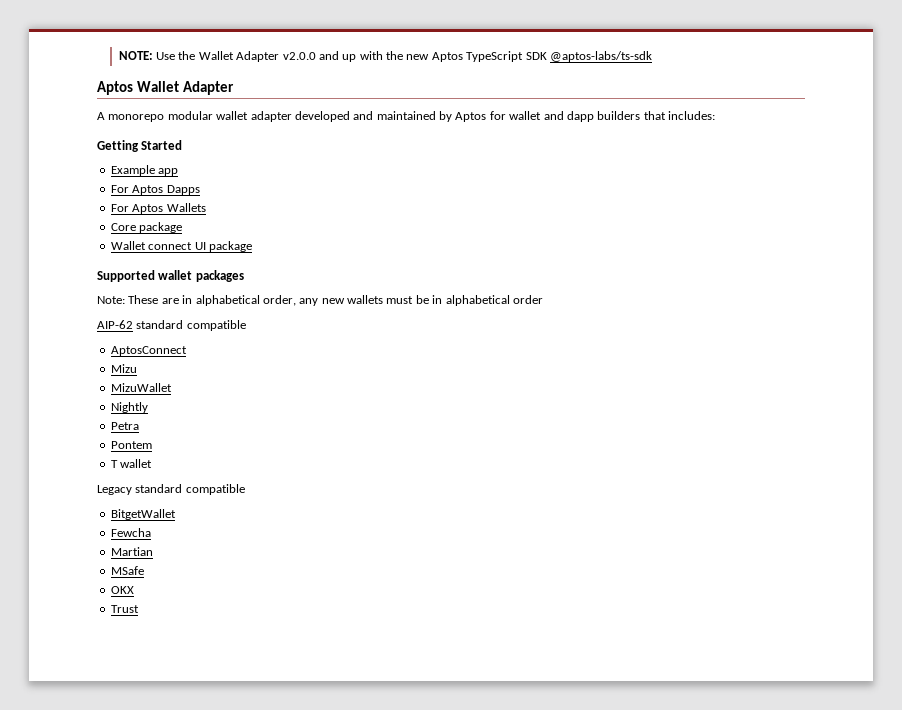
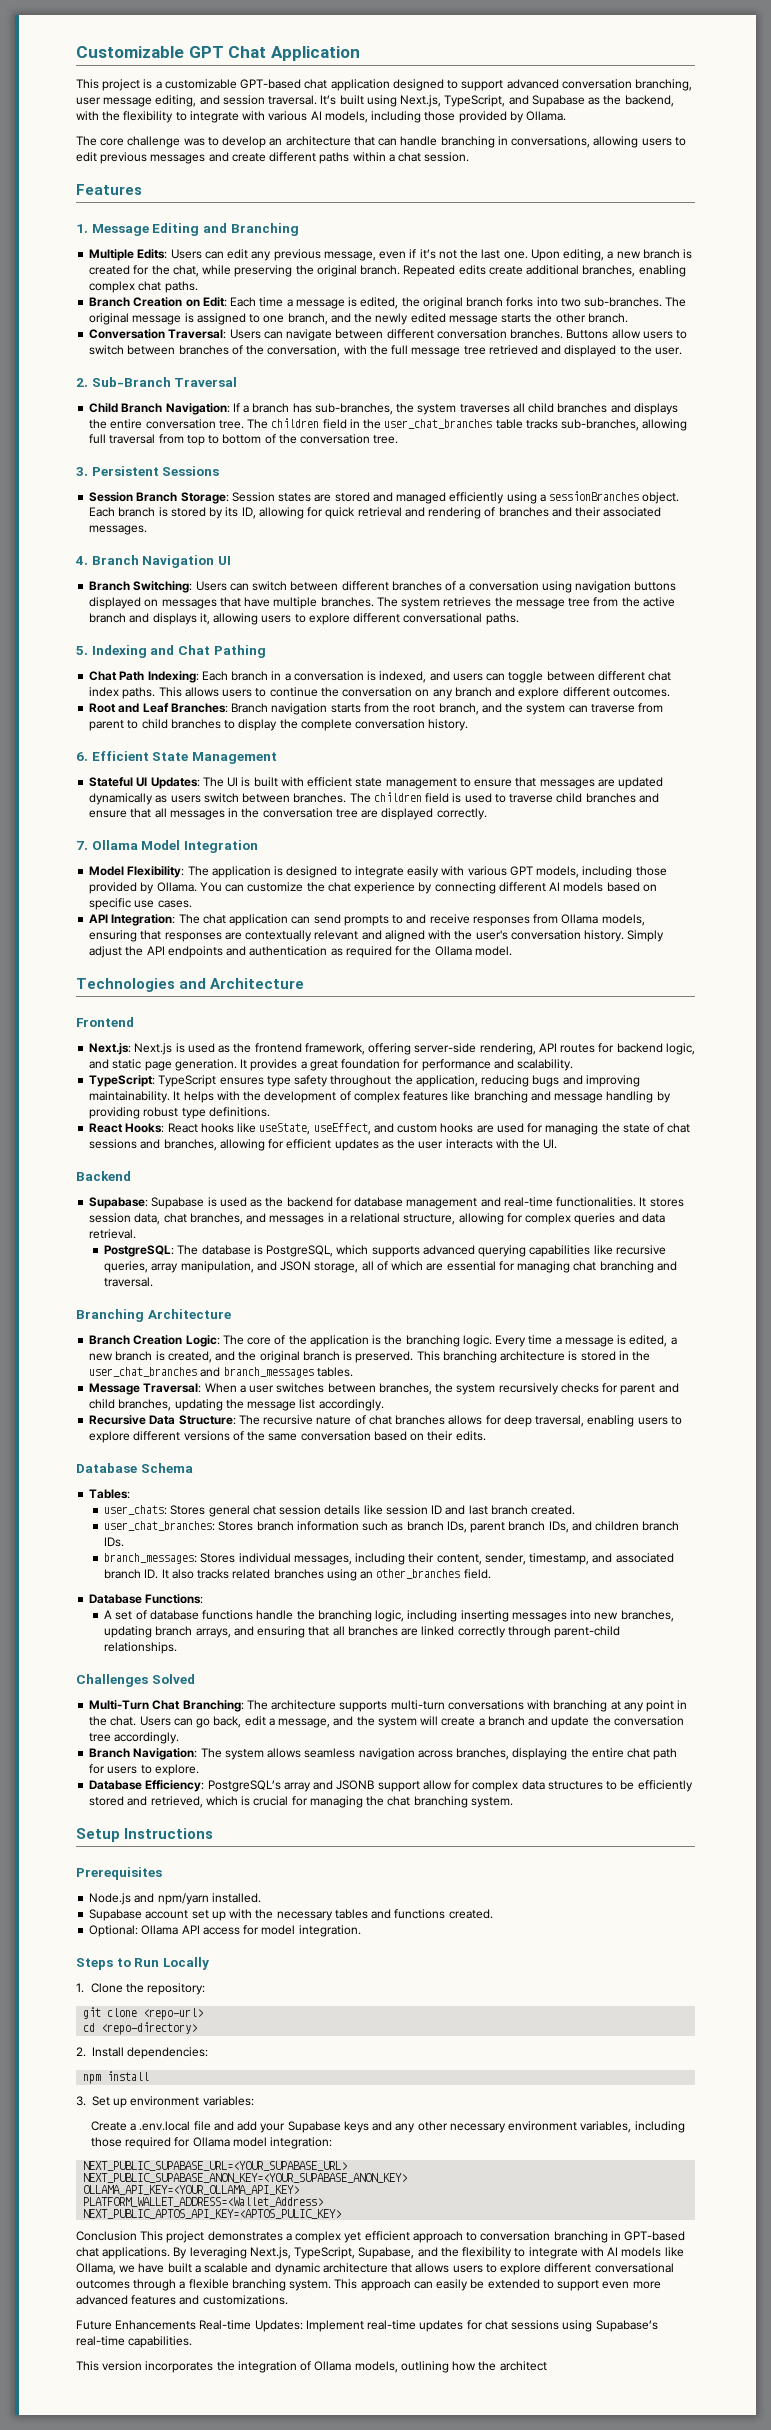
[118,51,652,62] [97,81,234,95] [97,111,715,122] [97,140,183,152] [110,165,179,176] [110,185,200,195] [110,203,206,214] [110,222,183,233] [110,241,252,252] [97,270,244,282] [97,295,543,306] [97,320,246,331] [110,346,187,356] [110,364,137,373] [110,383,172,392] [110,402,148,413] [110,422,139,430] [110,441,152,449] [110,459,153,468] [97,484,245,495] [110,509,176,520] [110,528,151,537] [110,547,153,556] [110,566,144,575] [110,586,134,594] [110,605,139,613] NOTE: Use the Wallet Adapter v2.0.0 and up with the new Aptos TypeScript SDK @aptos-labs/ts-sdk // Aptos Wallet Adapter // A monorepo modular wallet adapter developed and maintained by Aptos for wallet and dapp builders that includes: // Getting Started // Example app // For Aptos Dapps // For Aptos Wallets // Core package // Wallet connect UI package // Supported wallet packages // Note: These are in alphabetical order, any new wallets must be in alphabetical order // AIP-62 standard compatible // AptosConnect // Mizu // MizuWallet // Nightly // Petra // Pontem // T wallet // Legacy standard compatible // BitgetWallet // Fewcha // Martian // MSafe // OKX // Trust -> [76,46,360,61] [76,79,693,91] [76,95,674,107] [76,111,567,123] [76,136,686,148] [76,152,470,164] [76,184,142,195] [76,223,299,236] [89,249,693,261] [89,265,686,277] [89,281,198,293] [89,297,687,309] [89,313,628,325] [89,329,688,341] [89,345,683,357] [76,377,238,387] [89,403,678,415] [89,418,688,431] [89,434,399,446] [76,466,220,476] [89,491,680,504] [89,507,662,519] [89,525,148,535] [75,555,231,568] [89,581,677,593] [89,597,675,609] [89,613,519,625] [76,645,266,658] [89,671,672,683] [89,687,670,699] [89,703,664,715] [89,719,469,731] [76,751,277,764] [89,777,664,789] [89,792,659,805] [89,808,487,820] [76,840,258,853] [89,866,667,878] [89,882,657,894] [89,898,192,910] [89,914,645,926] [89,930,665,942] [89,946,512,958] [76,978,305,992] [76,1017,134,1027] [89,1043,695,1055] [89,1059,574,1071] [89,1075,640,1087] [89,1091,671,1103] [89,1107,270,1119] [89,1123,691,1135] [89,1139,558,1151] [76,1171,131,1181] [89,1197,684,1209] [89,1213,665,1225] [89,1229,137,1239] [104,1245,666,1257] [104,1261,677,1273] [104,1277,154,1287] [76,1309,231,1322] [89,1335,677,1347] [89,1351,651,1363] [89,1367,353,1378] [89,1383,679,1395] [89,1399,384,1411] [89,1415,682,1427] [89,1431,486,1443] [76,1463,193,1473] [89,1489,131,1499] [104,1505,576,1517] [104,1521,680,1533] [104,1537,125,1547] [104,1553,674,1565] [104,1569,491,1581] [89,1594,204,1604] [104,1610,674,1622] [104,1626,621,1638] [104,1642,178,1654] [76,1674,195,1687] [89,1700,688,1712] [89,1716,684,1728] [89,1732,180,1744] [89,1748,678,1760] [89,1764,199,1776] [89,1780,693,1792] [89,1796,513,1808] [76,1828,214,1842] [76,1867,162,1880] [89,1893,261,1905] [89,1909,493,1921] [89,1925,361,1937] [76,1957,209,1970] [76,1983,206,1995] [83,2007,204,2020] [83,2022,198,2035] [76,2047,209,2059] [83,2071,150,2084] [76,2096,254,2108] [90,2121,685,2133] [90,2137,333,2149] [83,2161,348,2171] [83,2173,408,2183] [83,2185,300,2195] [83,2197,324,2207] [83,2209,342,2219] [76,2231,686,2243] [76,2247,684,2259] [76,2263,674,2275] [76,2279,661,2291] [76,2295,288,2305] [76,2320,658,2332] [76,2336,193,2348] [76,2361,547,2373] Customizable GPT Chat Application // This project is a customizable GPT-based chat application designed to support advanced conversation branching, user message editing, and session traversal. It’s built using Next.js, TypeScript, and Supabase as the backend, with the flexibility to integrate with various AI models, including those provided by Ollama. // The core challenge was to develop an architecture that can handle branching in conversations, allowing users to edit previous messages and create different paths within a chat session. // Features // 1. Message Editing and Branching // Multiple Edits: Users can edit any previous message, even if it’s not the last one. Upon editing, a new branch is created for the chat, while preserving the original branch. Repeated edits create additional branches, enabling complex chat paths. // Branch Creation on Edit: Each time a message is edited, the original branch forks into two sub-branches. The original message is assigned to one branch, and the newly edited message starts the other branch. // Conversation Traversal: Users can navigate between different conversation branches. Buttons allow users to switch between branches of the conversation, with the full message tree retrieved and displayed to the user. // 2. Sub-Branch Traversal // Child Branch Navigation: If a branch has sub-branches, the system traverses all child branches and displays the entire conversation tree. The children field in the user_chat_branches table tracks sub-branches, allowing full traversal from top to bottom of the conversation tree. // 3. Persistent Sessions // Session Branch Storage: Session states are stored and managed efficiently using a sessionBranches object. Each branch is stored by its ID, allowing for quick retrieval and rendering of branches and their associated messages. // 4. Branch Navigation UI // Branch Switching: Users can switch between different branches of a conversation using navigation buttons displayed on messages that have multiple branches. The system retrieves the message tree from the active branch and displays it, allowing users to explore different conversational paths. // 5. Indexing and Chat Pathing // Chat Path Indexing: Each branch in a conversation is indexed, and users can toggle between different chat index paths. This allows users to continue the conversation on any branch and explore different outcomes. // Root and Leaf Branches: Branch navigation starts from the root branch, and the system can traverse from parent to child branches to display the complete conversation history. // 6. Efficient State Management // Stateful UI Updates: The UI is built with efficient state management to ensure that messages are updated dynamically as users switch between branches. The children field is used to traverse child branches and ensure that all messages in the conversation tree are displayed correctly. // 7. Ollama Model Integration // Model Flexibility: The application is designed to integrate easily with various GPT models, including those provided by Ollama. You can customize the chat experience by connecting different AI models based on specific use cases. // API Integration: The chat application can send prompts to and receive responses from Ollama models, ensuring that responses are contextually relevant and aligned with the user's conversation history. Simply adjust the API endpoints and authentication as required for the Ollama model. // Technologies and Architecture // Frontend // Next.js: Next.js is used as the frontend framework, offering server-side rendering, API routes for backend logic, and static page generation. It provides a great foundation for performance and scalability. // TypeScript: TypeScript ensures type safety throughout the application, reducing bugs and improving maintainability. It helps with the development of complex features like branching and message handling by providing robust type definitions. // React Hooks: React hooks like useState, useEffect, and custom hooks are used for managing the state of chat sessions and branches, allowing for efficient updates as the user interacts with the UI. // Backend // Supabase: Supabase is used as the backend for database management and real-time functionalities. It stores session data, chat branches, and messages in a relational structure, allowing for complex queries and data retrieval. // PostgreSQL: The database is PostgreSQL, which supports advanced querying capabilities like recursive queries, array manipulation, and JSON storage, all of which are essential for managing chat branching and traversal. // Branching Architecture // Branch Creation Logic: The core of the application is the branching logic. Every time a message is edited, a new branch is created, and the original branch is preserved. This branching architecture is stored in the user_chat_branches and branch_messages tables. // Message Traversal: When a user switches between branches, the system recursively checks for parent and child branches, updating the message list accordingly. // Recursive Data Structure: The recursive nature of chat branches allows for deep traversal, enabling users to explore different versions of the same conversation based on their edits. // Database Schema // Tables: // user_chats: Stores general chat session details like session ID and last branch created. // user_chat_branches: Stores branch information such as branch IDs, parent branch IDs, and children branch IDs. // branch_messages: Stores individual messages, including their content, sender, timestamp, and associated branch ID. It also tracks related branches using an other_branches field. // Database Functions: // A set of database functions handle the branching logic, including inserting messages into new branches, updating branch arrays, and ensuring that all branches are linked correctly through parent-child relationships. // Challenges Solved // Multi-Turn Chat Branching: The architecture supports multi-turn conversations with branching at any point in the chat. Users can go back, edit a message, and the system will create a branch and update the conversation tree accordingly. // Branch Navigation: The system allows seamless navigation across branches, displaying the entire chat path for users to explore. // Database Efficiency: PostgreSQL’s array and JSONB support allow for complex data structures to be efficiently stored and retrieved, which is crucial for managing the chat branching system. // Setup Instructions // Prerequisites // Node.js and npm/yarn installed. // Supabase account set up with the necessary tables and functions created. // Optional: Ollama API access for model integration. // Steps to Run Locally // 1. Clone the repository: // git clone <repo-url> // cd <repo-directory> // 2. Install dependencies: // npm install // 3. Set up environment variables: // Create a .env.local file and add your Supabase keys and any other necessary environment variables, including those required for Ollama model integration: // NEXT_PUBLIC_SUPABASE_URL=<YOUR_SUPABASE_URL> // NEXT_PUBLIC_SUPABASE_ANON_KEY=<YOUR_SUPABASE_ANON_KEY> // OLLAMA_API_KEY=<YOUR_OLLAMA_API_KEY> // PLATFORM_WALLET_ADDRESS=<Wallet_Address> // NEXT_PUBLIC_APTOS_API_KEY=<APTOS_PULIC_KEY> // Conclusion This project demonstrates a complex yet efficient approach to conversation branching in GPT-based chat applications. By leveraging Next.js, TypeScript, Supabase, and the flexibility to integrate with AI models like Ollama, we have built a scalable and dynamic architecture that allows users to explore different conversational outcomes through a flexible branching system. This approach can easily be extended to support even more advanced features and customizations. // Future Enhancements Real-time Updates: Implement real-time updates for chat sessions using Supabase’s real-time capabilities. // This version incorporates the integration of Ollama models, outlining how the architect

